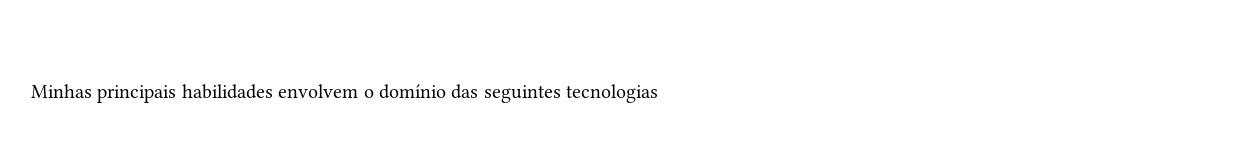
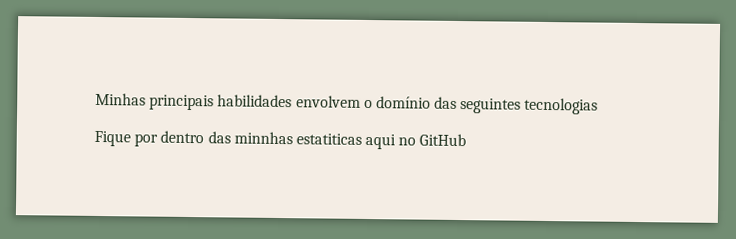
(659, 93) none -> [94,130,467,150] // Fique por dentro das minnhas estatiticas aqui no GitHub

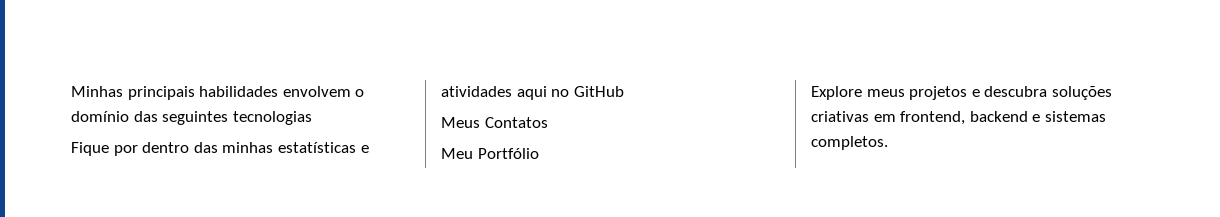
[233,131,362,145] minnhas estatiticas -> [222,142,369,153] [441,86,512,97] minhas estatísticas e atividades
(467, 140) none -> [441,117,548,128] [441,148,539,159] [811,86,1112,100] [811,111,1106,125] [811,136,888,150] // Meus Contatos // Meu Portfólio // Explore meus projetos e descubra soluções criativas em frontend, backend e sistemas completos.

